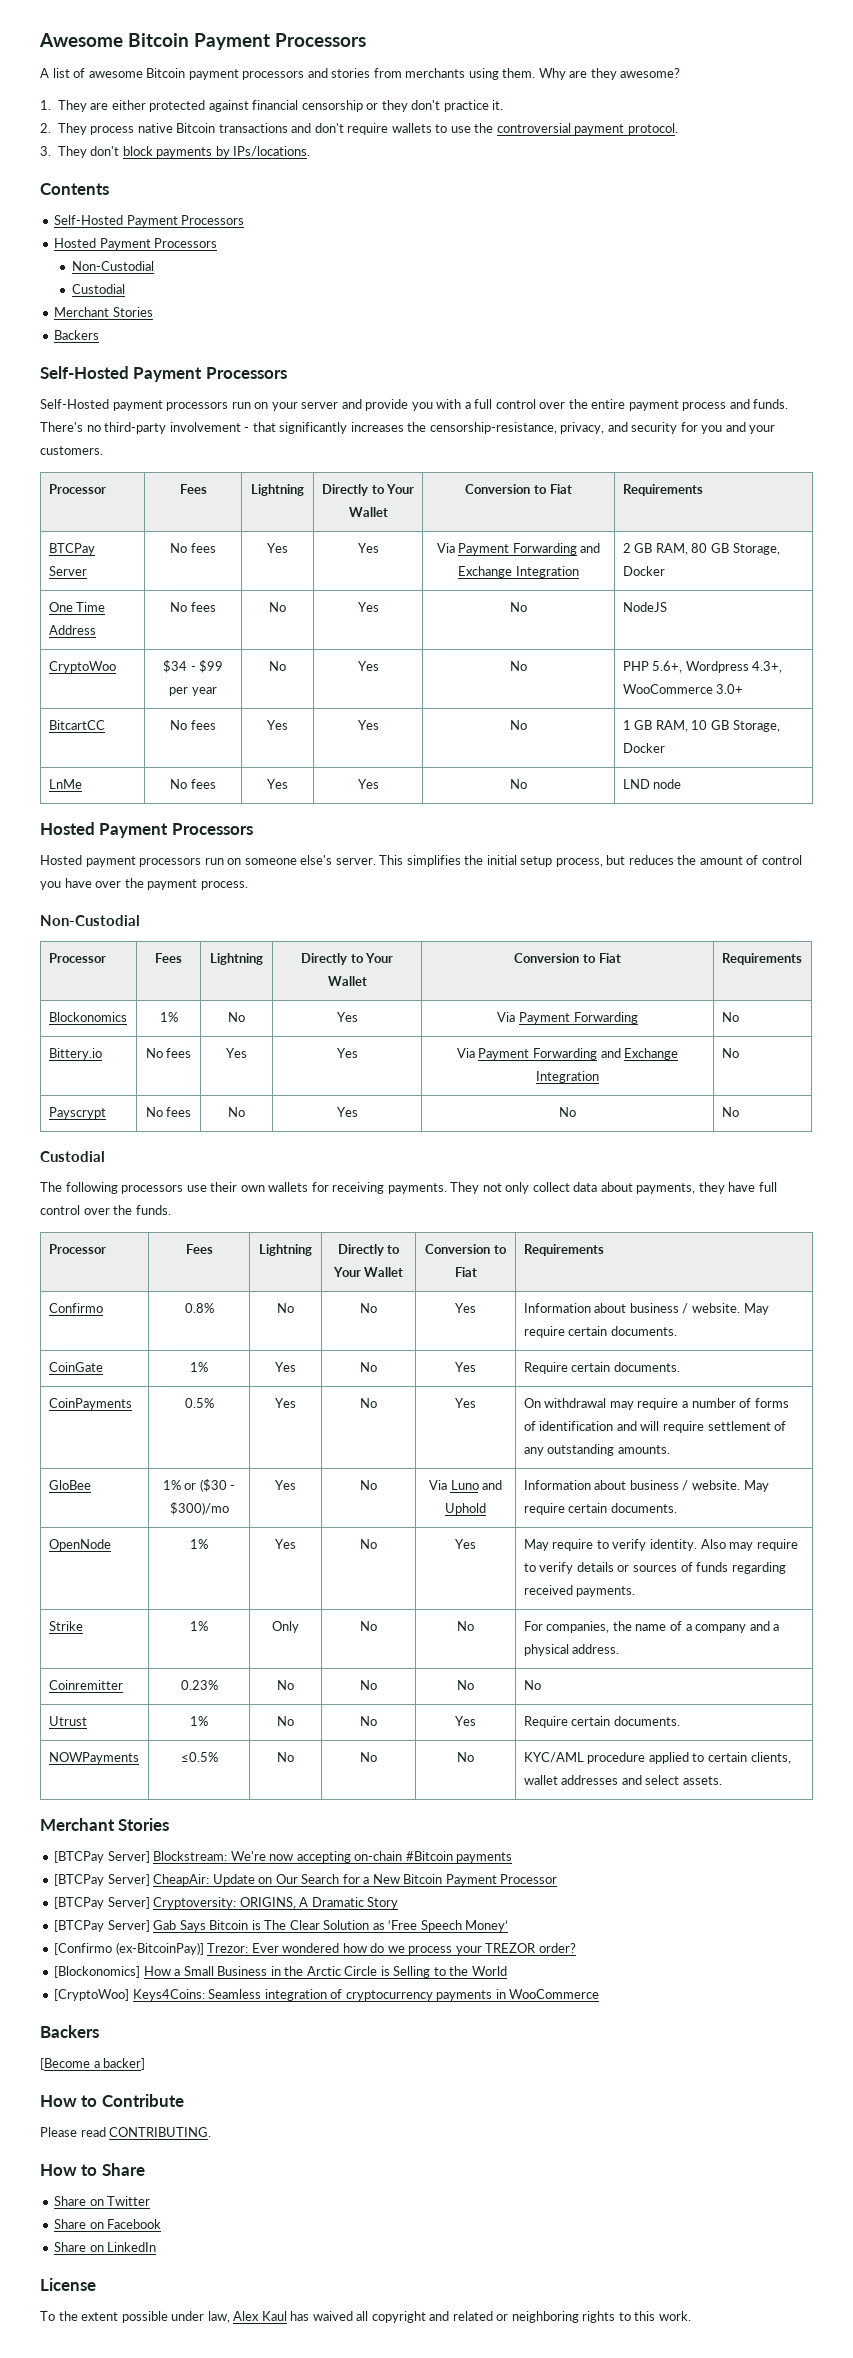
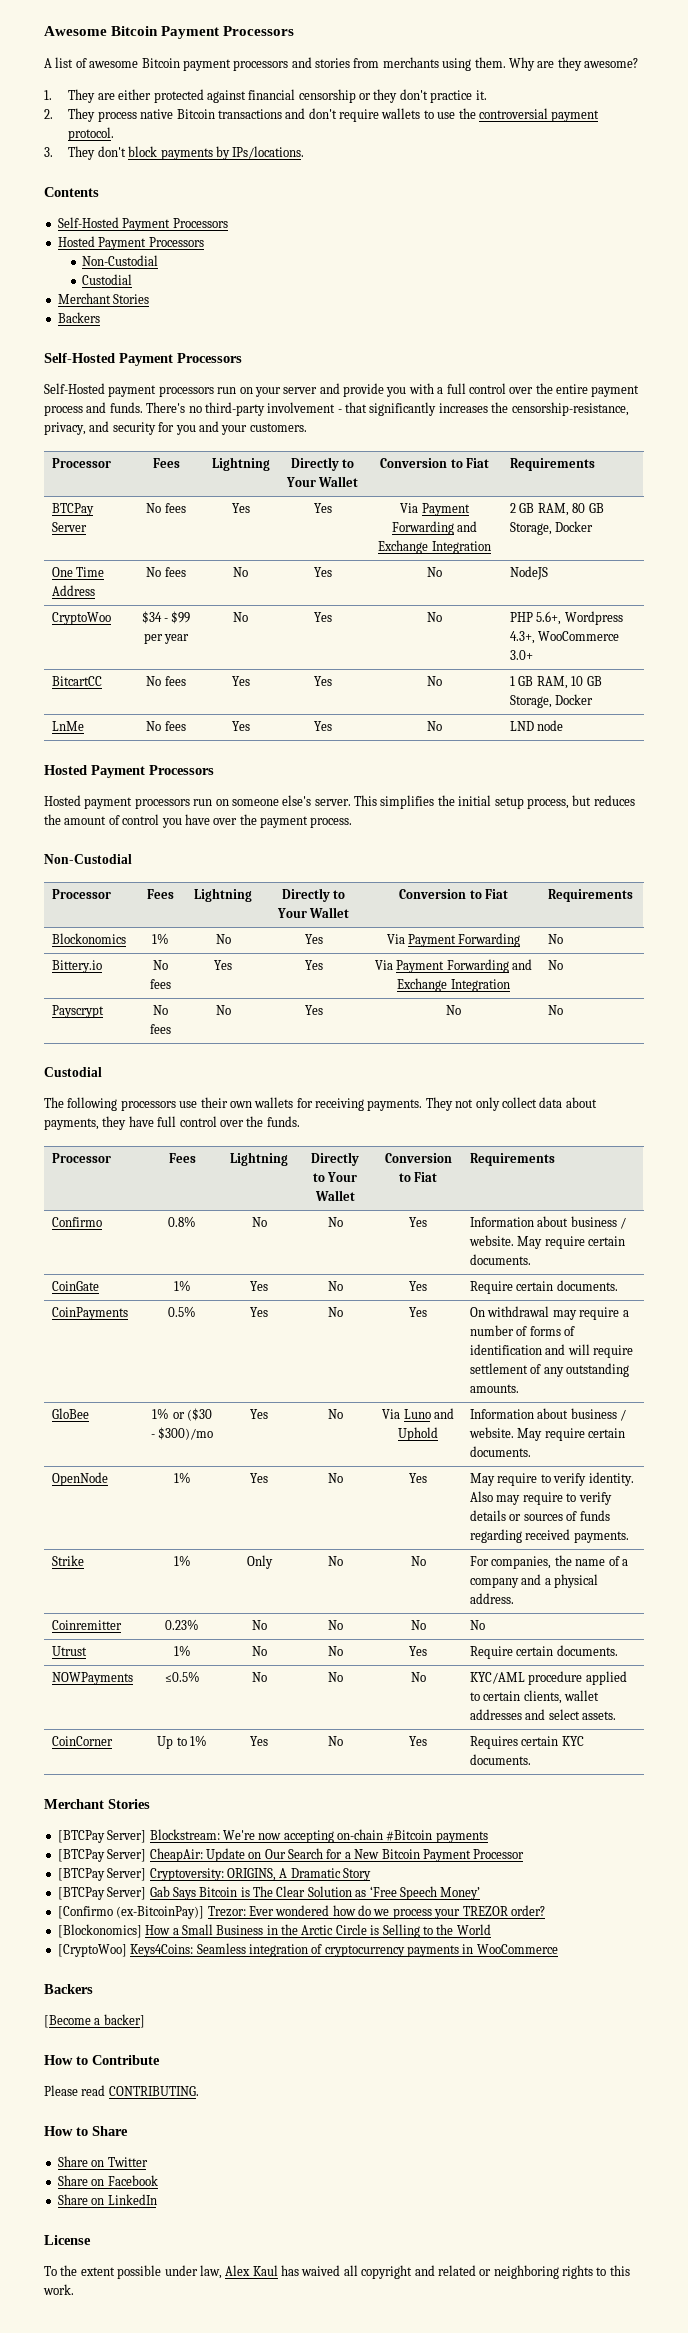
(723, 1780) none -> [52,1736,114,1746] [157,1735,207,1749] [250,1736,268,1746] [327,1736,343,1746] [409,1736,427,1746] [470,1736,584,1749] [470,1754,532,1765] // CoinCorner | Up to 1% | Yes | No | Yes | Requires certain KYC documents.

